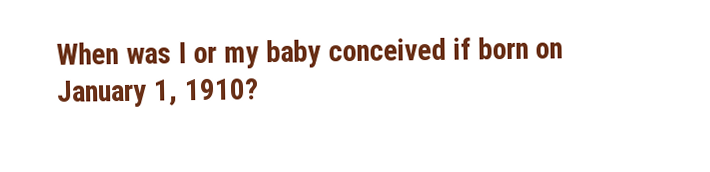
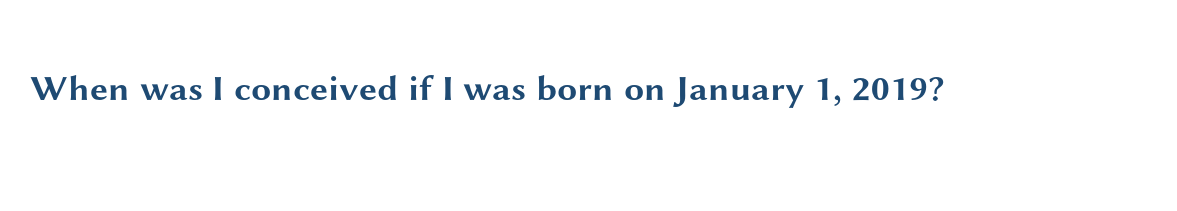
[193,37,471,69] or my baby conceived if -> [234,75,527,100] conceived if I was
[183,78,259,101] 1910? -> [851,77,945,101] 2019?

